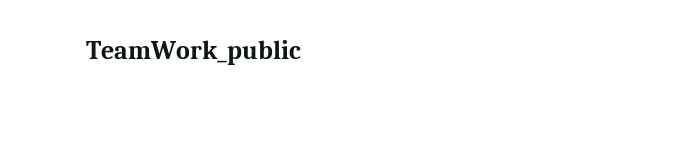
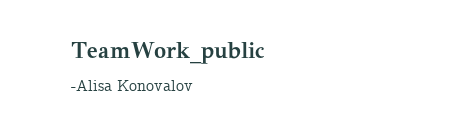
(301, 52) none -> [71,80,193,91] // -Alisa Konovalov

